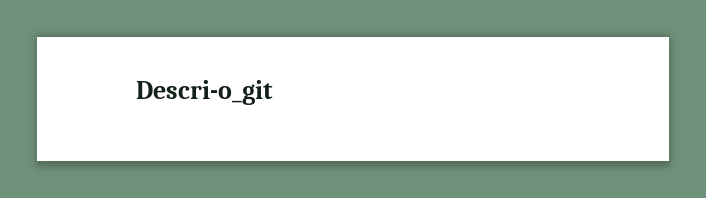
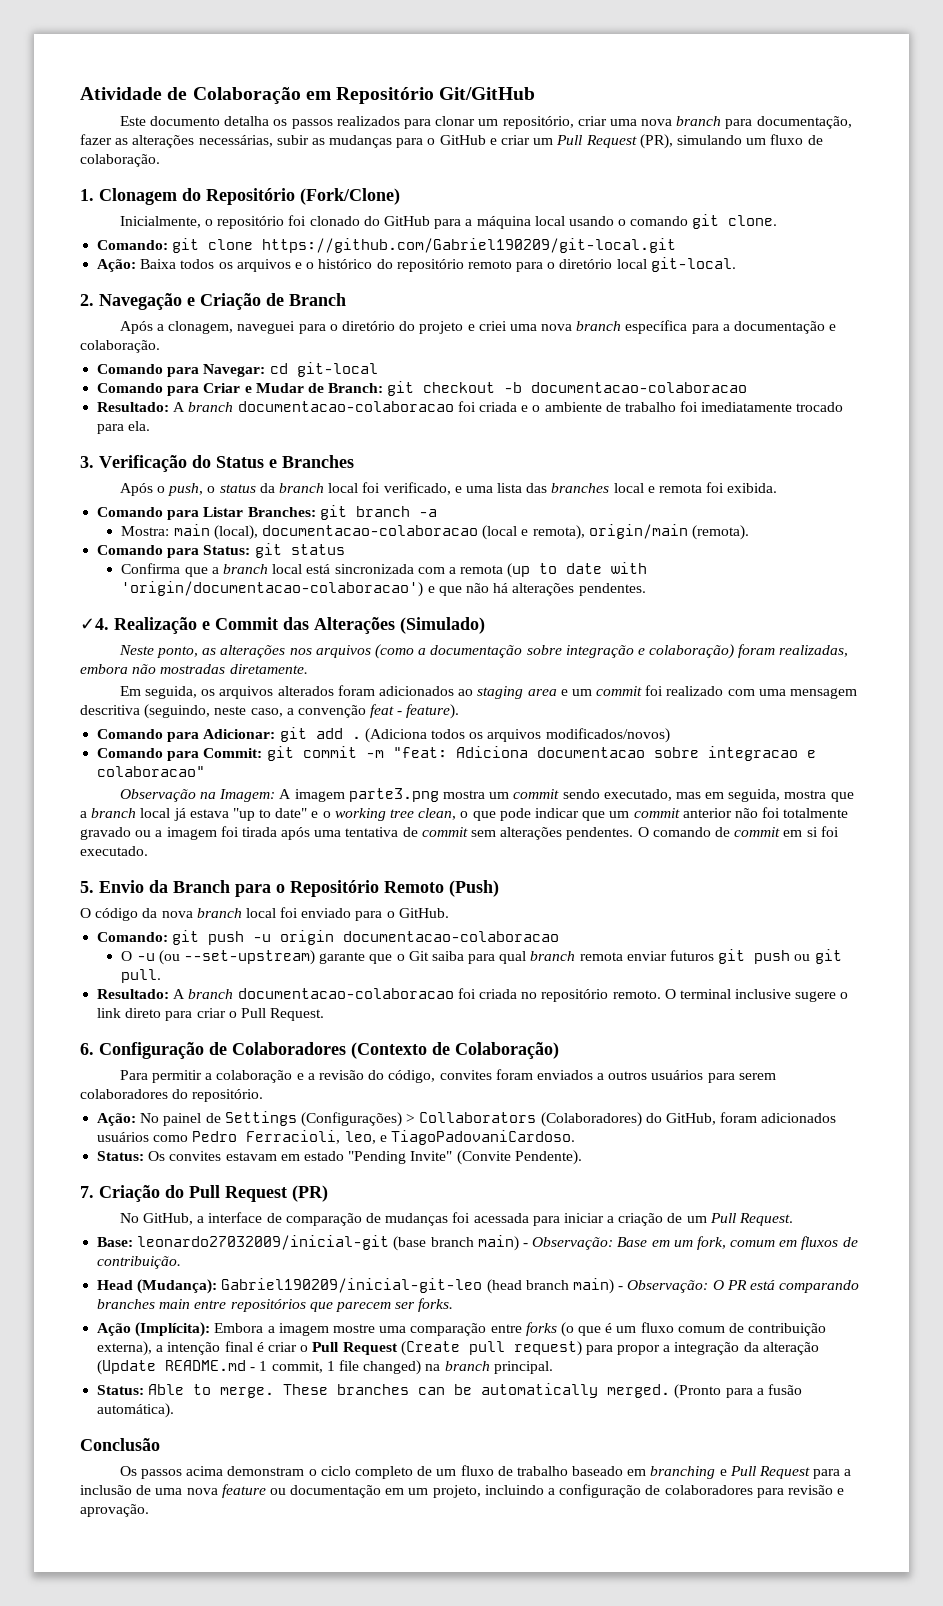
[136,80,273,105] Descri-o_git -> [80,87,536,104] [119,116,852,129] [80,134,823,149] [80,154,160,167] [80,188,400,205] [119,214,778,229] [97,238,677,253] [97,257,736,272] [80,293,346,310] [119,320,837,334] [80,340,160,353] [97,362,378,377] [97,381,748,396] [97,401,844,412] [97,421,151,434] [80,455,354,472] [119,482,778,496] [97,505,437,520] [121,524,749,540] [97,543,345,558] [121,562,648,578] [121,581,646,597] [80,617,485,634] [118,644,849,659] [80,664,308,674] [119,685,857,699] [80,704,460,719] [97,727,670,743] [97,746,816,761] [97,766,206,777] [119,788,854,802] [80,807,849,821] [80,826,839,840] [80,846,148,856] [80,880,499,897] [80,907,449,921] [97,930,560,945] [121,949,842,965] [121,969,162,983] [97,988,849,1002] [97,1008,325,1021] [80,1042,559,1059] [119,1069,776,1083] [80,1089,264,1102] [97,1111,837,1127] [97,1130,575,1145] [97,1150,582,1165] [80,1185,328,1202] [119,1212,793,1226] [97,1235,858,1251] [97,1256,182,1269] [97,1278,860,1294] [97,1298,454,1312] [97,1322,827,1337] [97,1341,819,1356] [97,1360,553,1375] [97,1383,802,1399] [97,1403,175,1418] [80,1438,160,1451] [119,1465,852,1479] [80,1484,845,1498] [80,1504,149,1517] Atividade de Colaboração em Repositório Git/GitHub // Este documento detalha os passos realizados para clonar um repositório, criar uma nova branch para documentação, fazer as alterações necessárias, subir as mudanças para o GitHub e criar um Pull Request (PR), simulando um fluxo de colaboração. // 1. Clonagem do Repositório (Fork/Clone) // Inicialmente, o repositório foi clonado do GitHub para a máquina local usando o comando git clone. // Comando: git clone https://github.com/Gabriel190209/git-local.git // Ação: Baixa todos os arquivos e o histórico do repositório remoto para o diretório local git-local. // 2. Navegação e Criação de Branch // Após a clonagem, naveguei para o diretório do projeto e criei uma nova branch específica para a documentação e colaboração. // Comando para Navegar: cd git-local // Comando para Criar e Mudar de Branch: git checkout -b documentacao-colaboracao // Resultado: A branch documentacao-colaboracao foi criada e o ambiente de trabalho foi imediatamente trocado para ela. // 3. Verificação do Status e Branches // Após o push, o status da branch local foi verificado, e uma lista das branches local e remota foi exibida. // Comando para Listar Branches: git branch -a // Mostra: main (local), documentacao-colaboracao (local e remota), origin/main (remota). // Comando para Status: git status // Confirma que a branch local está sincronizada com a remota (up to date with 'origin/documentacao-colaboracao') e que não há alterações pendentes. // ✓4. Realização e Commit das Alterações (Simulado) // Neste ponto, as alterações nos arquivos (como a documentação sobre integração e colaboração) foram realizadas, embora não mostradas diretamente. // Em seguida, os arquivos alterados foram adicionados ao staging area e um commit foi realizado com uma mensagem descritiva (seguindo, neste caso, a convenção feat - feature). // Comando para Adicionar: git add . (Adiciona todos os arquivos modificados/novos) // Comando para Commit: git commit -m "feat: Adiciona documentacao sobre integracao e colaboracao" // Observação na Imagem: A imagem parte3.png mostra um commit sendo executado, mas em seguida, mostra que a branch local já estava "up to date" e o working tree clean, o que pode indicar que um commit anterior não foi totalmente gravado ou a imagem foi tirada após uma tentativa de commit sem alterações pendentes. O comando de commit em si foi executado. // 5. Envio da Branch para o Repositório Remoto (Push) // O código da nova branch local foi enviado para o GitHub. // Comando: git push -u origin documentacao-colaboracao // O -u (ou --set-upstream) garante que o Git saiba para qual branch remota enviar futuros git push ou git pull. // Resultado: A branch documentacao-colaboracao foi criada no repositório remoto. O terminal inclusive sugere o link direto para criar o Pull Request. // 6. Configuração de Colaboradores (Contexto de Colaboração) // Para permitir a colaboração e a revisão do código, convites foram enviados a outros usuários para serem colaboradores do repositório. // Ação: No painel de Settings (Configurações) > Collaborators (Colaboradores) do GitHub, foram adicionados usuários como Pedro Ferracioli, leo, e TiagoPadovaniCardoso. // Status: Os convites estavam em estado "Pending Invite" (Convite Pendente). // 7. Criação do Pull Request (PR) // No GitHub, a interface de comparação de mudanças foi acessada para iniciar a criação de um Pull Request. // Base: leonardo27032009/inicial-git (base branch main) - Observação: Base em um fork, comum em fluxos de contribuição. // Head (Mudança): Gabriel190209/inicial-git-leo (head branch main) - Observação: O PR está comparando branches main entre repositórios que parecem ser forks. // Ação (Implícita): Embora a imagem mostre uma comparação entre forks (o que é um fluxo comum de contribuição externa), a intenção final é criar o Pull Request (Create pull request) para propor a integração da alteração (Update README.md - 1 commit, 1 file changed) na branch principal. // Status: Able to merge. These branches can be automatically merged. (Pronto para a fusão automática). // Conclusão // Os passos acima demonstram o ciclo completo de um fluxo de trabalho baseado em branching e Pull Request para a inclusão de uma nova feature ou documentação em um projeto, incluindo a configuração de colaboradores para revisão e aprovação.

